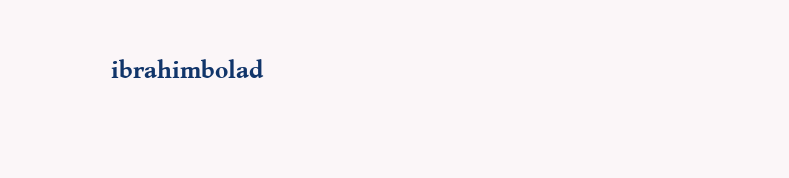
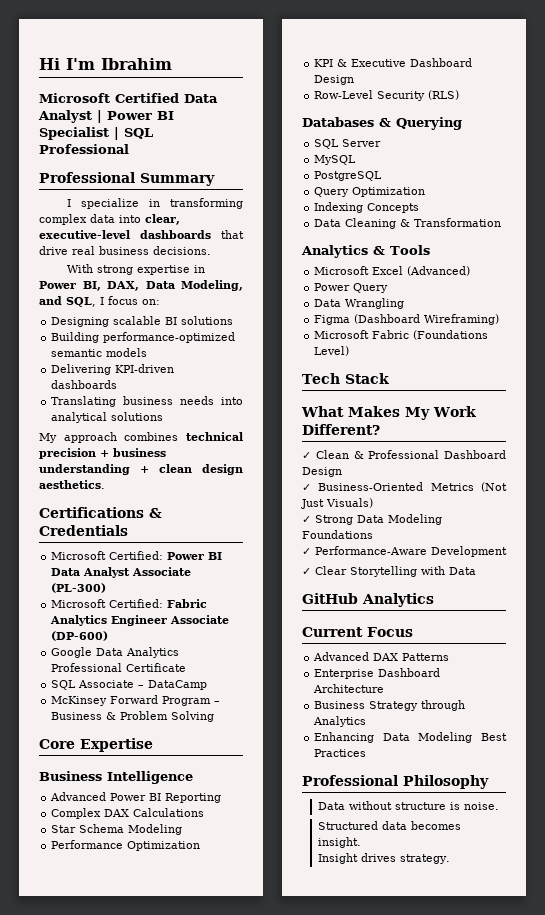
[111,59,264,78] ibrahimbolad -> [39,58,172,70] [39,93,218,103] [38,110,174,123] [39,127,153,140] [39,144,129,154] [39,172,215,186] [67,198,243,209] [39,214,180,225] [39,230,244,239] [39,246,211,255] [67,264,206,275] [39,280,243,291] [39,296,160,307] [51,316,234,327] [51,332,236,343] [51,348,148,357] [51,364,175,375] [51,380,118,389] [51,396,243,407] [51,412,164,423] [39,432,243,443] [39,448,166,459] [39,464,243,475] [39,480,105,489] [39,507,162,518] [39,525,128,536] [51,551,223,560] [51,567,192,578] [51,583,107,593] [51,599,208,608] [50,615,230,626] [51,631,109,641] [51,647,180,658] [51,663,187,672] [51,680,208,690] [51,695,221,706] [51,711,215,722] [39,738,153,752] [39,771,193,784] [50,792,222,803] [51,808,205,819] [51,824,183,835] [51,840,201,851] [314,58,473,67] [314,75,355,85] [314,90,460,101] [302,117,462,130] [314,139,382,149] [314,155,357,165] [314,171,383,181] [314,187,426,197] [314,202,420,213] [314,218,502,229] [301,245,430,258] [314,266,471,276] [314,283,389,293] [314,298,405,309] [314,314,500,325] [314,330,489,340] [314,346,350,356] [302,373,389,384] [301,406,476,420] [302,424,380,435] [302,450,506,459] [302,467,342,477] [302,482,507,492] [301,498,373,509] [302,514,442,525] [302,530,373,539] [302,546,507,557] [302,566,476,577] [302,593,434,607] [302,627,413,637] [313,652,450,661] [314,668,441,679] [313,684,385,693] [314,700,466,711] [313,716,367,727] [314,732,507,743] [314,749,367,757] [302,775,489,789] [318,801,500,810] [318,821,462,830] [318,837,362,848] [318,853,451,864] Hi I'm Ibrahim // Microsoft Certified Data Analyst | Power BI Specialist | SQL Professional // Professional Summary // I specialize in transforming complex data into clear, executive-level dashboards that drive real business decisions. // With strong expertise in Power BI, DAX, Data Modeling, and SQL, I focus on: // Designing scalable BI solutions // Building performance-optimized semantic models // Delivering KPI-driven dashboards // Translating business needs into analytical solutions // My approach combines technical precision + business understanding + clean design aesthetics. // Certifications & Credentials // Microsoft Certified: Power BI Data Analyst Associate (PL-300) // Microsoft Certified: Fabric Analytics Engineer Associate (DP-600) // Google Data Analytics Professional Certificate // SQL Associate – DataCamp // McKinsey Forward Program – Business & Problem Solving // Core Expertise // Business Intelligence // Advanced Power BI Reporting // Complex DAX Calculations // Star Schema Modeling // Performance Optimization // KPI & Executive Dashboard Design // Row-Level Security (RLS) // Databases & Querying // SQL Server // MySQL // PostgreSQL // Query Optimization // Indexing Concepts // Data Cleaning & Transformation // Analytics & Tools // Microsoft Excel (Advanced) // Power Query // Data Wrangling // Figma (Dashboard Wireframing) // Microsoft Fabric (Foundations Level) // Tech Stack // What Makes My Work Different? // ✓ Clean & Professional Dashboard Design // ✓ Business-Oriented Metrics (Not Just Visuals) // ✓ Strong Data Modeling Foundations // ✓ Performance-Aware Development // ✓ Clear Storytelling with Data // GitHub Analytics // Current Focus // Advanced DAX Patterns // Enterprise Dashboard Architecture // Business Strategy through Analytics // Enhancing Data Modeling Best Practices // Professional Philosophy // Data without structure is noise. // Structured data becomes insight. // Insight drives strategy.

